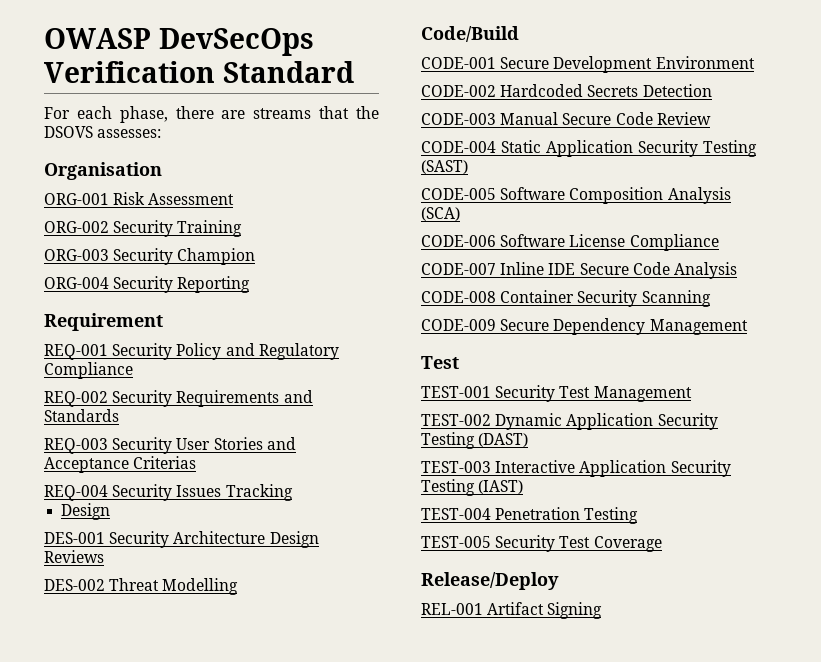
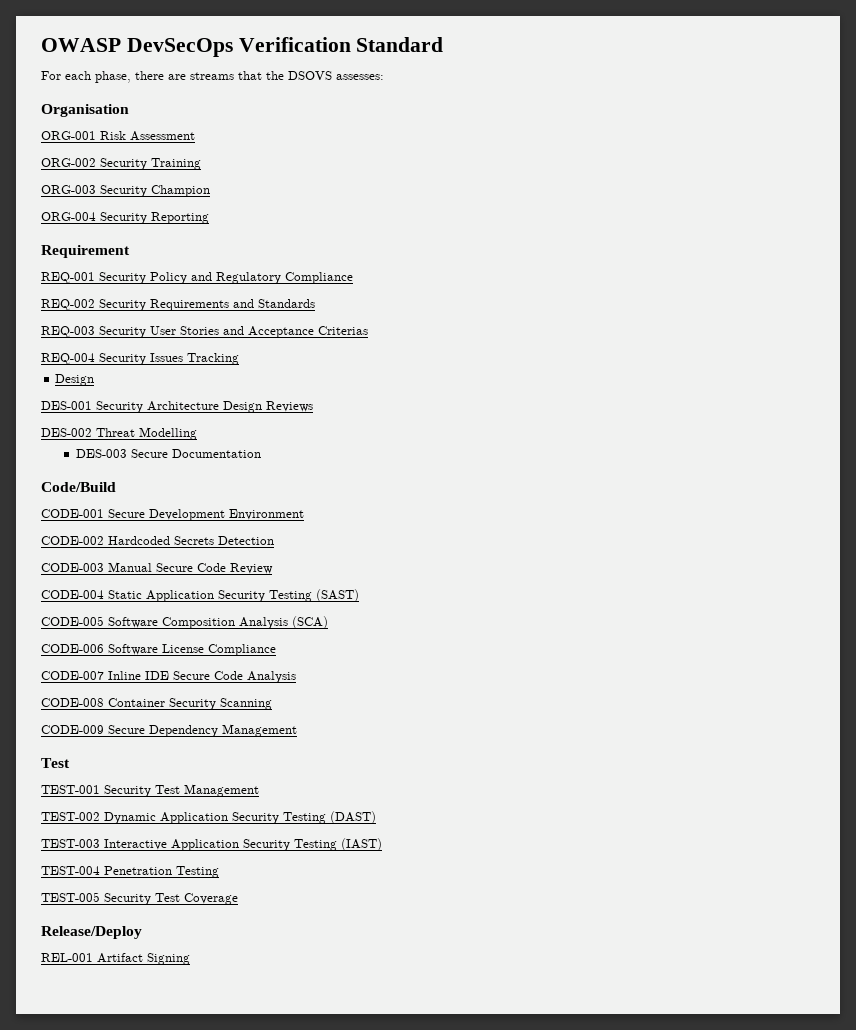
(239, 586) none -> [75,449,261,458] // DES-003 Secure Documentation

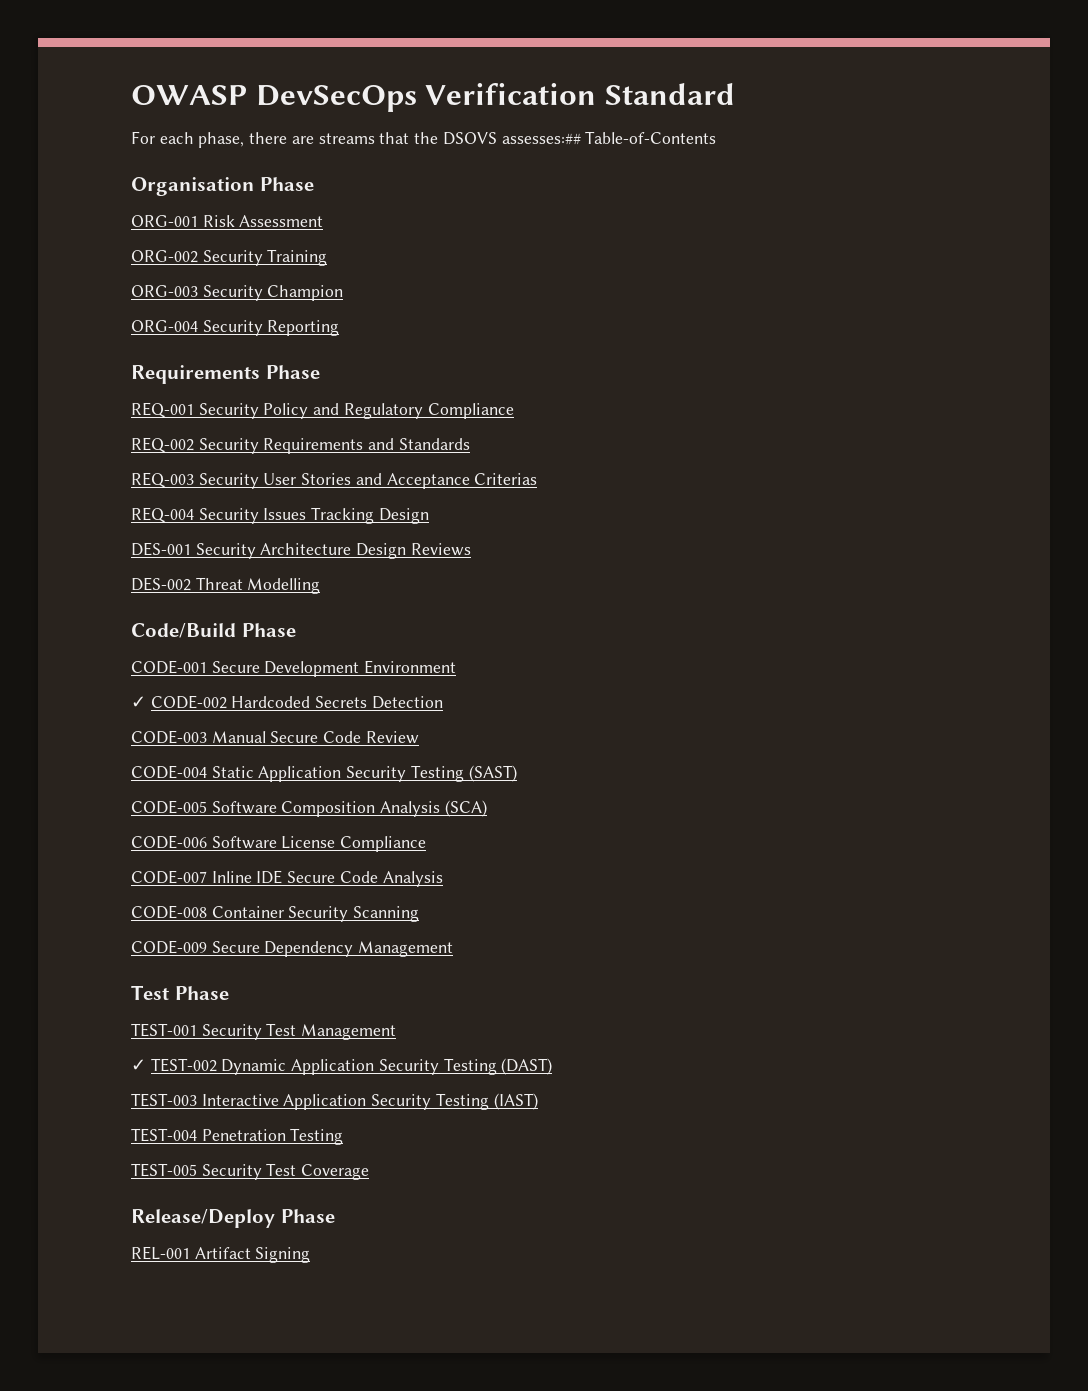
[336,74,384,80] assesses: -> [501,131,717,145] assesses:## Table-of-Contents
(129, 110) none -> [259,177,314,191] Phase
[41,245,130,258] Requirement -> [131,365,320,384] Requirements Phase
(239, 359) // -> (375, 515) none
[75,449,261,458] // DES-003 Secure Documentation -> (321, 586) none
(116, 487) none -> [241,623,296,637] Phase
(304, 514) none -> [131,696,146,708] ✓
(70, 763) none -> [174,986,229,1000] Phase
(259, 790) none -> [131,1059,146,1071] ✓
(142, 932) none -> [280,1209,335,1223] Phase

